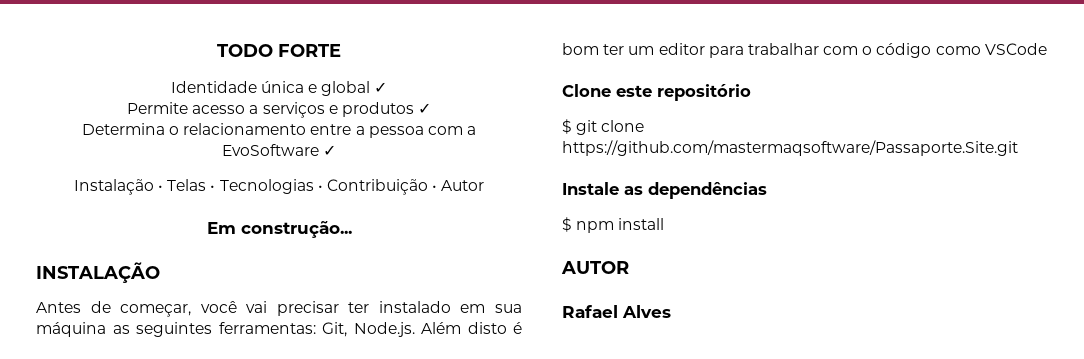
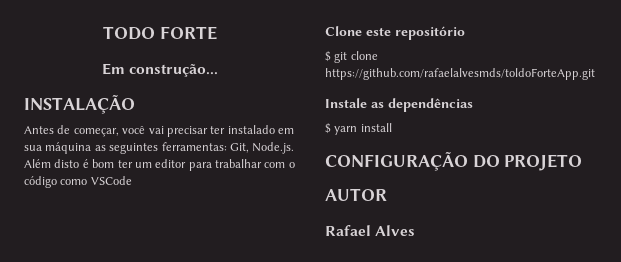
[170,81,388,96] [126,102,432,118] [81,123,477,138] [221,144,337,156] [73,179,485,195] // Identidade única e global ✓ // Permite acesso a serviços e produtos ✓ // Determina o relacionamento entre a pessoa com a EvoSoftware ✓ // Instalação • Telas • Tecnologias • Contribuição • Autor -> (217, 33) none
[562,140,1018,156] https://github.com/mastermaqsoftware/Passaporte.Site.git -> [325,68,595,80] https://github.com/rafaelalvesmds/toldoForteApp.git
[576,221,615,233] npm -> [334,126,358,135] yarn
(665, 224) none -> [325,151,583,171] // CONFIGURAÇÃO DO PROJETO

